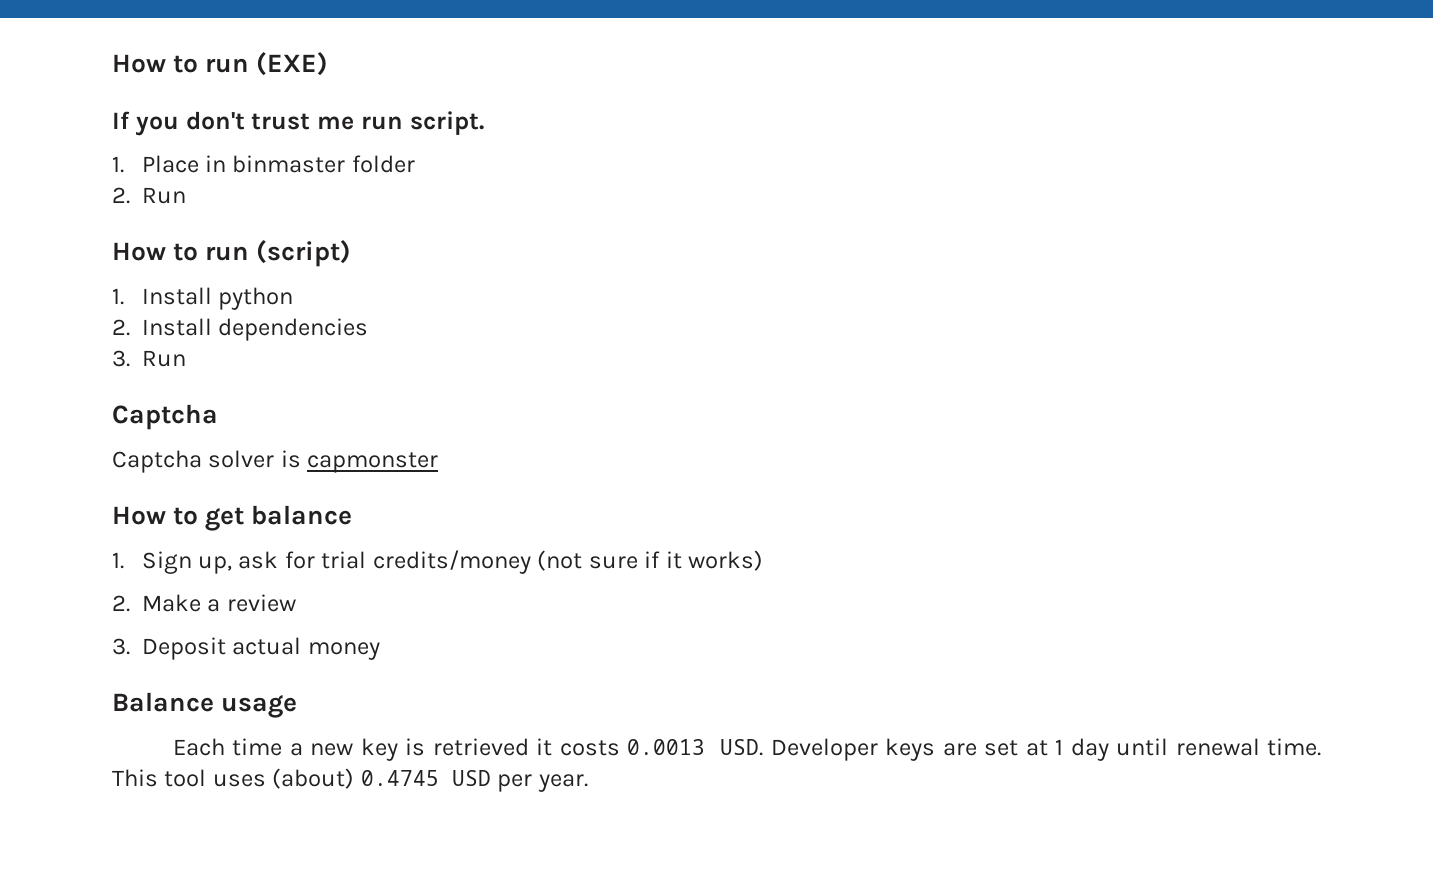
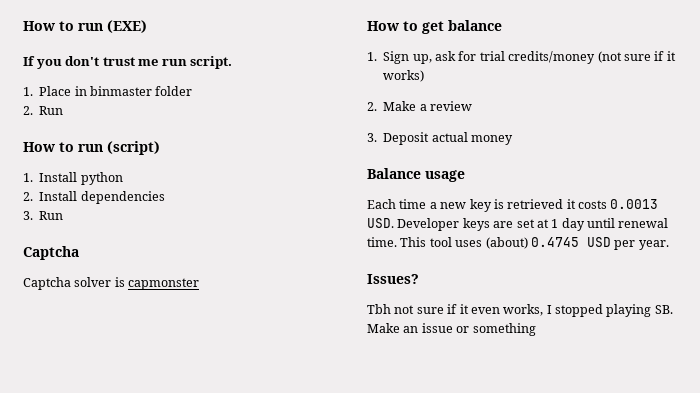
(588, 783) none -> [367,274,419,284] [367,304,673,317] [367,323,536,336] // Issues? // Tbh not sure if it even works, I stopped playing SB. Make an issue or something

